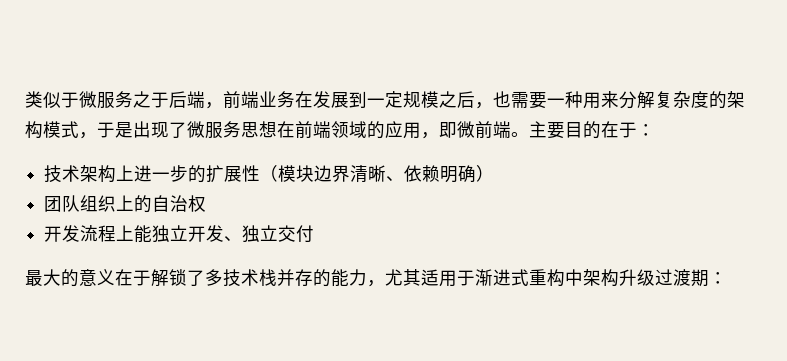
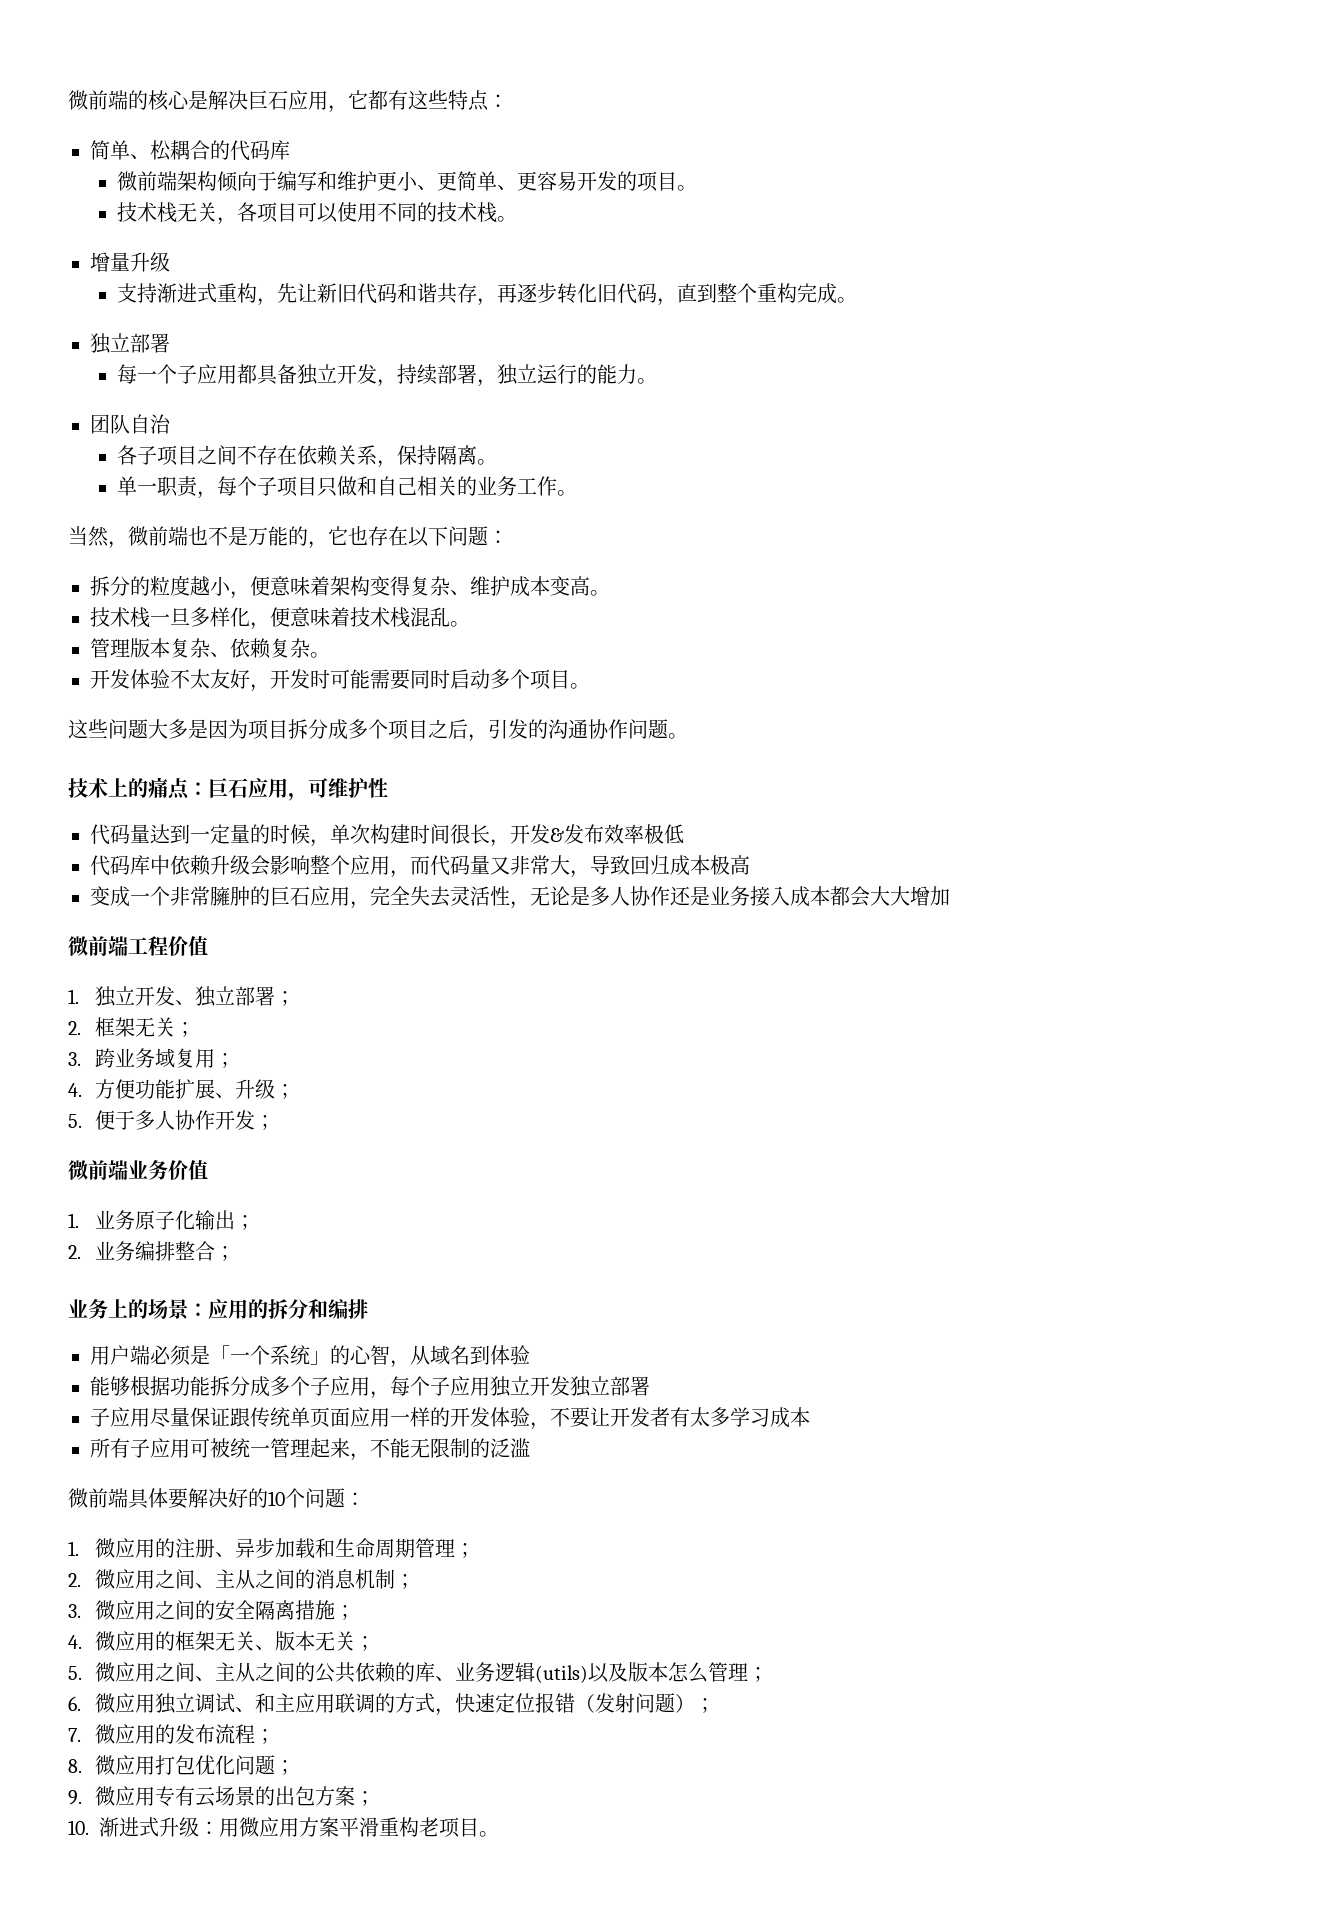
[25,91,745,109] [25,121,655,139] [44,165,495,183] [44,195,207,213] [44,225,315,243] [25,269,727,287] 类似于微服务之于后端，前端业务在发展到一定规模之后，也需要一种用来分解复杂度的架构模式，于是出现了微服务思想在前端领域的应用，即微前端。主要目的在于： // 技术架构上进一步的扩展性（模块边界清晰、依赖明确） // 团队组织上的自治权 // 开发流程上能独立开发、独立交付 // 最大的意义在于解锁了多技术栈并存的能力，尤其适用于渐进式重构中架构升级过渡期： -> [68,90,508,113] [90,140,290,161] [116,171,697,192] [116,202,517,225] [90,252,170,272] [116,283,857,306] [90,333,170,354] [116,364,657,387] [90,414,171,434] [116,445,497,468] [116,476,577,499] [68,526,508,549] [90,575,610,599] [90,607,470,630] [90,638,330,659] [90,669,590,692] [68,719,688,742] [68,777,388,801] [90,824,684,847] [90,855,750,878] [90,886,950,909] [68,936,208,956] [68,986,295,1007] [68,1017,195,1037] [68,1048,235,1068] [68,1079,295,1099] [68,1110,275,1130] [68,1160,208,1180] [68,1210,255,1230] [68,1241,235,1261] [68,1299,368,1320] [90,1345,530,1368] [90,1376,650,1399] [90,1407,810,1430] [90,1438,530,1461] [68,1488,365,1509] [68,1538,475,1559] [68,1569,415,1589] [68,1600,355,1621] [68,1631,375,1651] [68,1662,768,1683] [68,1693,715,1716] [68,1724,275,1744] [68,1755,295,1775] [68,1786,375,1807] [68,1817,499,1838] 微前端的核心是解决巨石应用，它都有这些特点： // 简单、松耦合的代码库 // 微前端架构倾向于编写和维护更小、更简单、更容易开发的项目。 // 技术栈无关，各项目可以使用不同的技术栈。 // 增量升级 // 支持渐进式重构，先让新旧代码和谐共存，再逐步转化旧代码，直到整个重构完成。 // 独立部署 // 每一个子应用都具备独立开发，持续部署，独立运行的能力。 // 团队自治 // 各子项目之间不存在依赖关系，保持隔离。 // 单一职责，每个子项目只做和自己相关的业务工作。 // 当然，微前端也不是万能的，它也存在以下问题： // 拆分的粒度越小，便意味着架构变得复杂、维护成本变高。 // 技术栈一旦多样化，便意味着技术栈混乱。 // 管理版本复杂、依赖复杂。 // 开发体验不太友好，开发时可能需要同时启动多个项目。 // 这些问题大多是因为项目拆分成多个项目之后，引发的沟通协作问题。 // 技术上的痛点：巨石应用，可维护性 // 代码量达到一定量的时候，单次构建时间很长，开发&发布效率极低 // 代码库中依赖升级会影响整个应用，而代码量又非常大，导致回归成本极高 // 变成一个非常臃肿的巨石应用，完全失去灵活性，无论是多人协作还是业务接入成本都会大大增加 // 微前端工程价值 // 1.独立开发、独立部署； // 2.框架无关； // 3.跨业务域复用； // 4.方便功能扩展、升级； // 5.便于多人协作开发； // 微前端业务价值 // 1.业务原子化输出； // 2.业务编排整合； // 业务上的场景：应用的拆分和编排 // 用户端必须是「一个系统」的心智，从域名到体验 // 能够根据功能拆分成多个子应用，每个子应用独立开发独立部署 // 子应用尽量保证跟传统单页面应用一样的开发体验，不要让开发者有太多学习成本 // 所有子应用可被统一管理起来，不能无限制的泛滥 // 微前端具体要解决好的10个问题： // 1.微应用的注册、异步加载和生命周期管理； // 2.微应用之间、主从之间的消息机制； // 3.微应用之间的安全隔离措施； // 4.微应用的框架无关、版本无关； // 5.微应用之间、主从之间的公共依赖的库、业务逻辑(utils)以及版本怎么管理； // 6.微应用独立调试、和主应用联调的方式，快速定位报错（发射问题）； // 7.微应用的发布流程； // 8.微应用打包优化问题； // 9.微应用专有云场景的出包方案； // 10.渐进式升级：用微应用方案平滑重构老项目。

